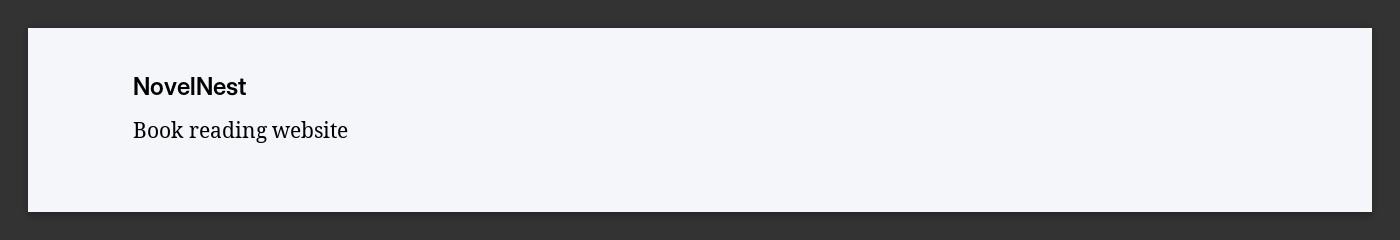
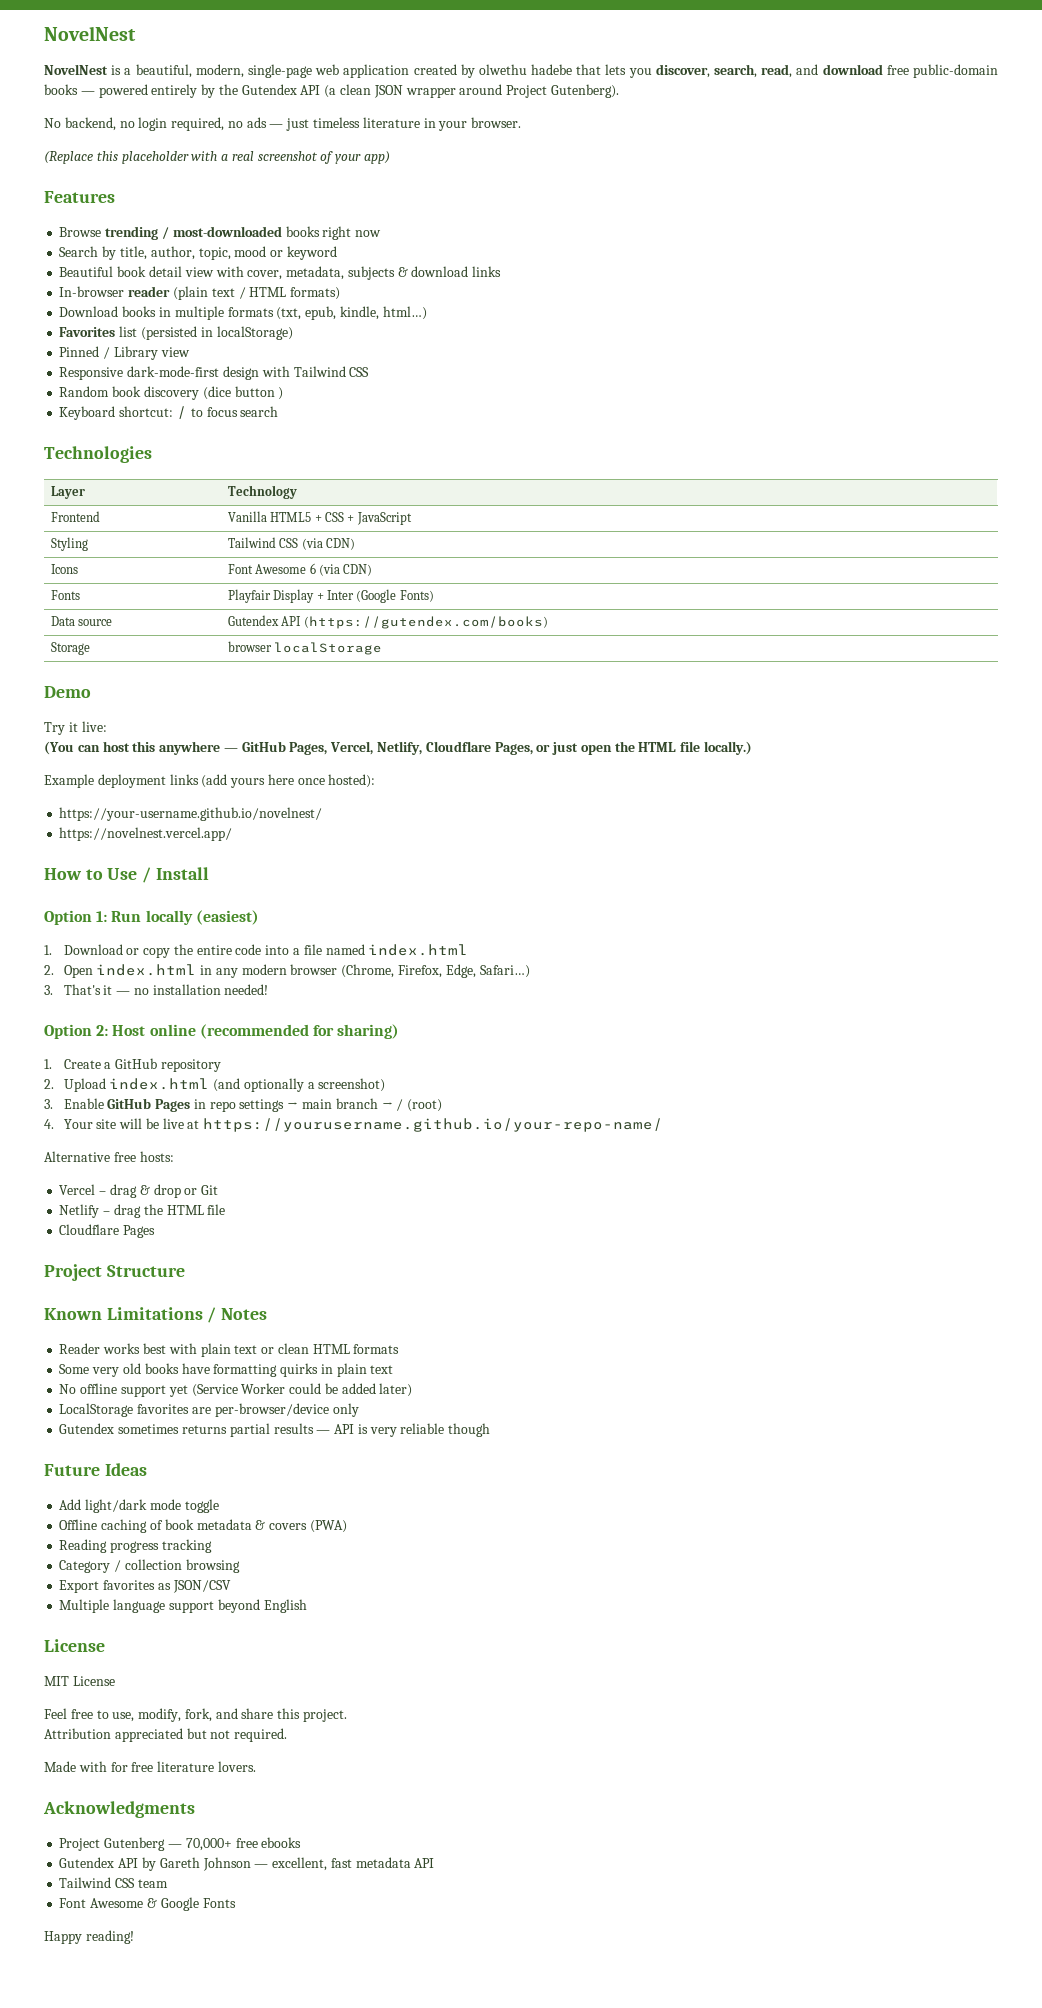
[133,121,349,143] Book reading website -> [44,64,998,78] [44,84,619,98] [44,117,522,131] [44,151,391,164] [44,191,115,203] [59,226,382,240] [59,246,337,260] [59,266,502,280] [59,286,341,300] [59,306,427,320] [59,326,293,340] [59,346,190,360] [59,366,370,380] [59,386,284,400] [59,406,279,420] [44,446,152,463] [50,486,85,499] [227,485,297,499] [50,511,100,522] [227,511,412,525] [50,537,88,551] [227,537,356,550] [50,564,78,574] [227,563,373,576] [50,590,80,600] [227,589,434,603] [50,616,113,626] [227,615,548,629] [50,642,90,655] [227,641,383,655] [44,686,91,698] [44,721,107,735] [44,741,753,755] [44,774,376,788] [59,807,323,821] [59,827,233,841] [44,867,209,883] [44,910,259,925] [44,944,469,958] [44,964,530,978] [44,984,269,995] [44,1024,400,1039] [44,1058,221,1072] [44,1078,386,1092] [44,1098,443,1112] [44,1118,664,1132] [44,1151,174,1162] [59,1184,219,1198] [59,1204,226,1218] [59,1224,156,1238] [44,1264,185,1281] [44,1307,268,1323] [59,1343,400,1357] [59,1363,394,1377] [59,1383,413,1397] [59,1403,359,1417] [59,1423,491,1437] [44,1463,147,1476] [59,1499,219,1513] [59,1519,347,1533] [59,1539,212,1553] [59,1559,240,1573] [59,1580,231,1593] [59,1599,307,1613] [44,1639,105,1652] [44,1676,115,1686] [44,1708,348,1722] [44,1728,288,1742] [44,1761,256,1772] [43,1801,195,1818] [59,1837,302,1851] [59,1857,435,1871] [59,1877,168,1888] [59,1897,236,1911] [44,1930,134,1944] NovelNest is a beautiful, modern, single-page web application created by olwethu hadebe that lets you discover, search, read, and download free public-domain books — powered entirely by the Gutendex API (a clean JSON wrapper around Project Gutenberg). // No backend, no login required, no ads — just timeless literature in your browser. // (Replace this placeholder with a real screenshot of your app) // Features // Browse trending / most-downloaded books right now // Search by title, author, topic, mood or keyword // Beautiful book detail view with cover, metadata, subjects & download links // In-browser reader (plain text / HTML formats) // Download books in multiple formats (txt, epub, kindle, html…) // Favorites list (persisted in localStorage) // Pinned / Library view // Responsive dark-mode-first design with Tailwind CSS // Random book discovery (dice button ) // Keyboard shortcut: / to focus search // Technologies // Layer | Technology // Frontend | Vanilla HTML5 + CSS + JavaScript // Styling | Tailwind CSS (via CDN) // Icons | Font Awesome 6 (via CDN) // Fonts | Playfair Display + Inter (Google Fonts) // Data source | Gutendex API (https://gutendex.com/books) // Storage | browser localStorage // Demo // Try it live: // (You can host this anywhere — GitHub Pages, Vercel, Netlify, Cloudflare Pages, or just open the HTML file locally.) // Example deployment links (add yours here once hosted): // https://your-username.github.io/novelnest/ // https://novelnest.vercel.app/ // How to Use / Install // Option 1: Run locally (easiest) // 1. Download or copy the entire code into a file named index.html // 2. Open index.html in any modern browser (Chrome, Firefox, Edge, Safari…) // 3. That's it — no installation needed! // Option 2: Host online (recommended for sharing) // 1. Create a GitHub repository // 2. Upload index.html (and optionally a screenshot) // 3. Enable GitHub Pages in repo settings → main branch → / (root) // 4. Your site will be live at https://yourusername.github.io/your-repo-name/ // Alternative free hosts: // Vercel – drag & drop or Git // Netlify – drag the HTML file // Cloudflare Pages // Project Structure // Known Limitations / Notes // Reader works best with plain text or clean HTML formats // Some very old books have formatting quirks in plain text // No offline support yet (Service Worker could be added later) // LocalStorage favorites are per-browser/device only // Gutendex sometimes returns partial results — API is very reliable though // Future Ideas // Add light/dark mode toggle // Offline caching of book metadata & covers (PWA) // Reading progress tracking // Category / collection browsing // Export favorites as JSON/CSV // Multiple language support beyond English // License // MIT License // Feel free to use, modify, fork, and share this project. // Attribution appreciated but not required. // Made with for free literature lovers. // Acknowledgments // Project Gutenberg — 70,000+ free ebooks // Gutendex API by Gareth Johnson — excellent, fast metadata API // Tailwind CSS team // Font Awesome & Google Fonts // Happy reading!

